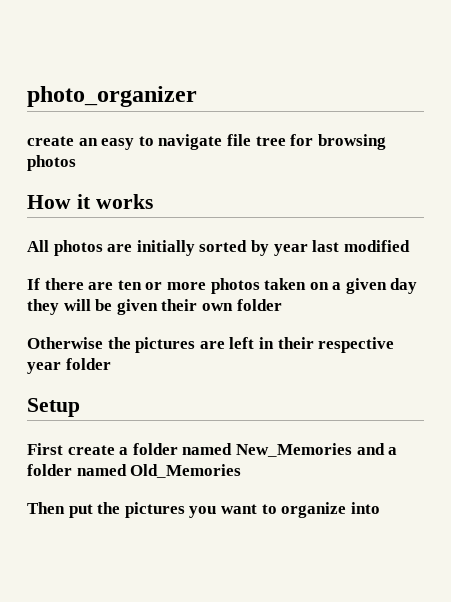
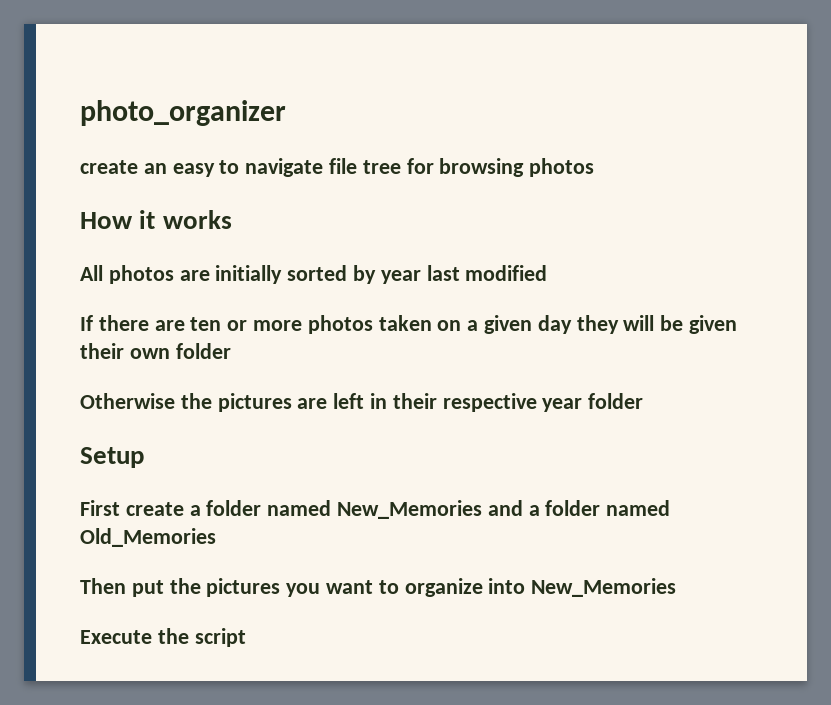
(380, 508) none -> [531,578,677,597] [80,628,246,647] New_Memories // Execute the script

